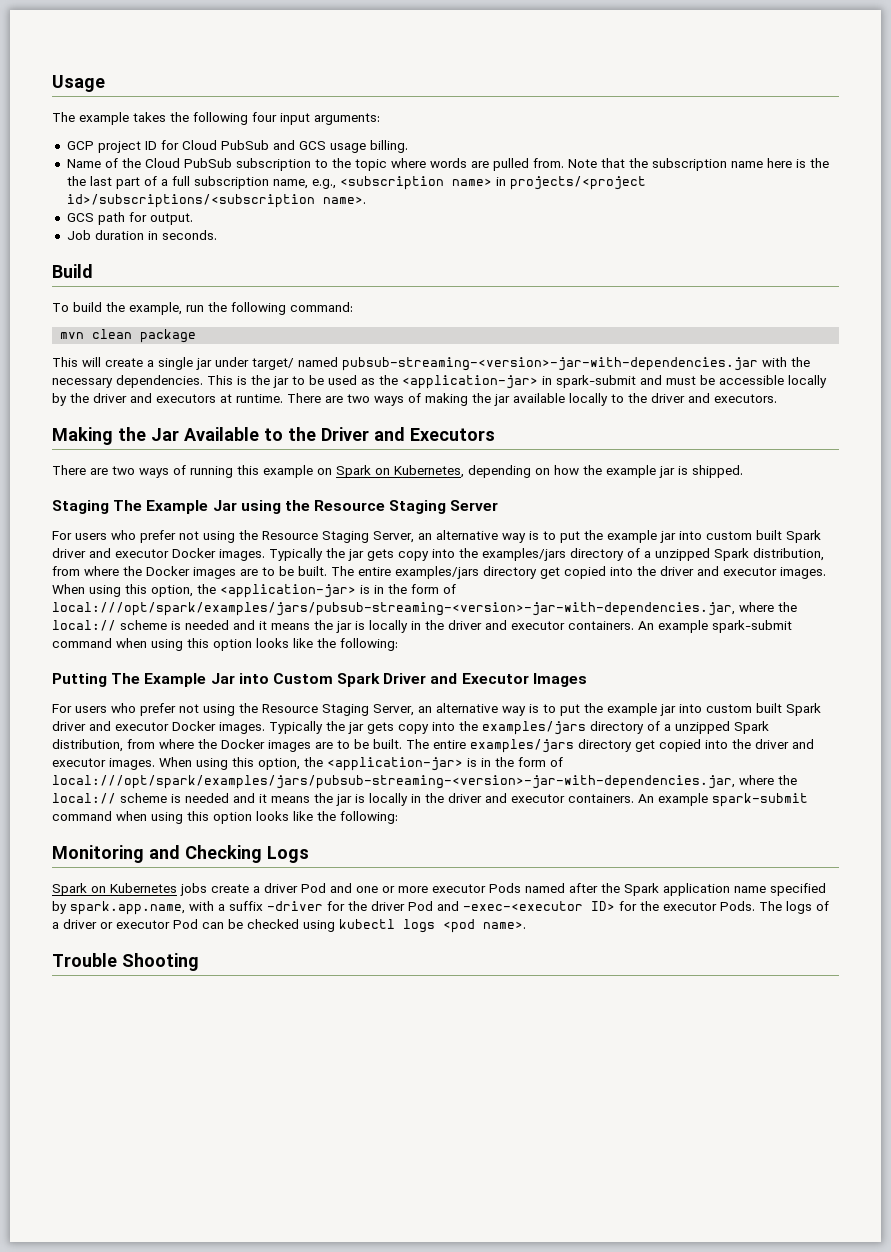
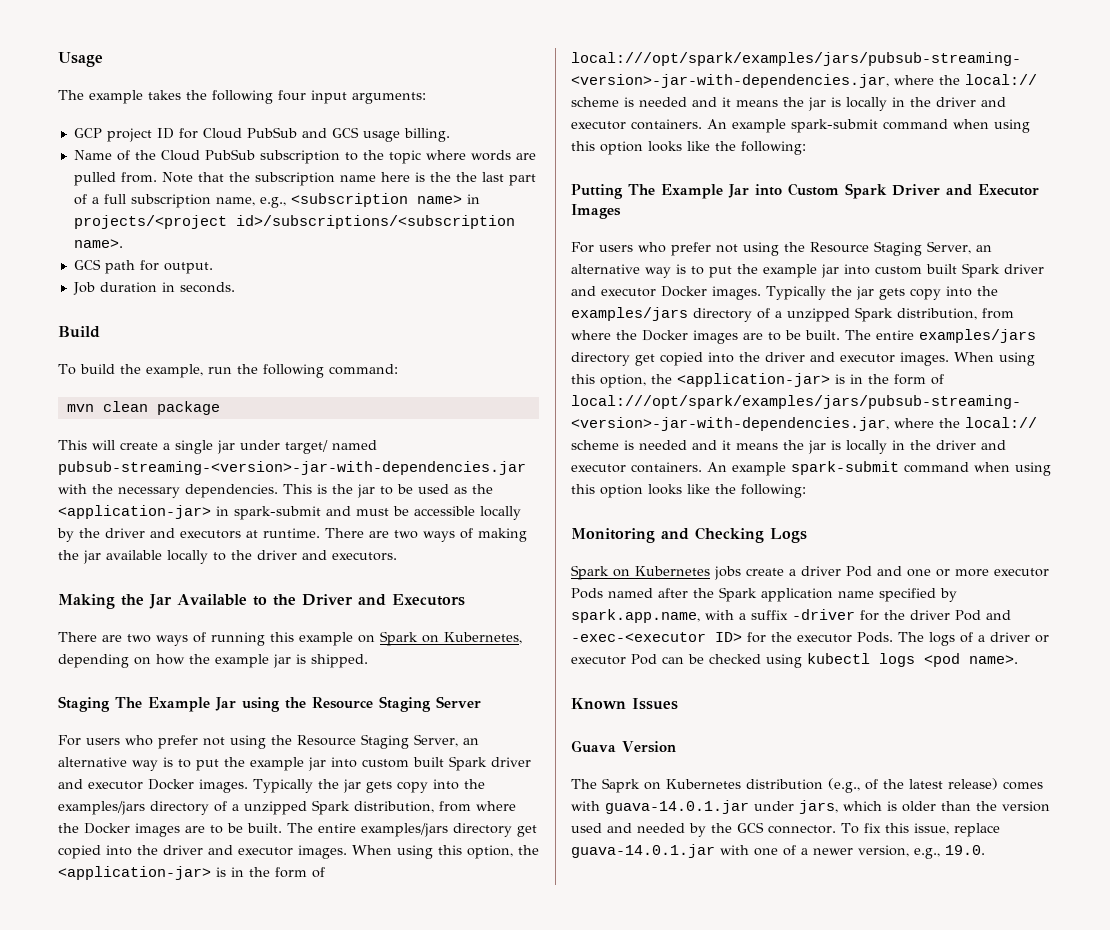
[52,953,199,971] Trouble Shooting -> [571,698,678,710] [571,740,676,753] [571,778,1043,793] [571,800,1050,814] [571,822,1000,837] [571,844,985,859] Known Issues // Guava Version // The Saprk on Kubernetes distribution (e.g., of the latest release) comes with guava-14.0.1.jar under jars, which is older than the version used and needed by the GCS connector. To fix this issue, replace guava-14.0.1.jar with one of a newer version, e.g., 19.0.

